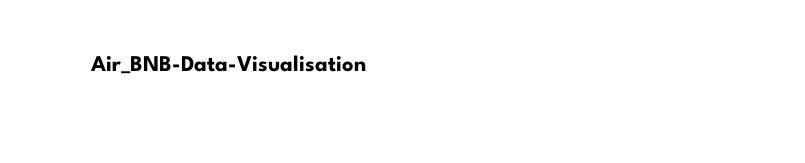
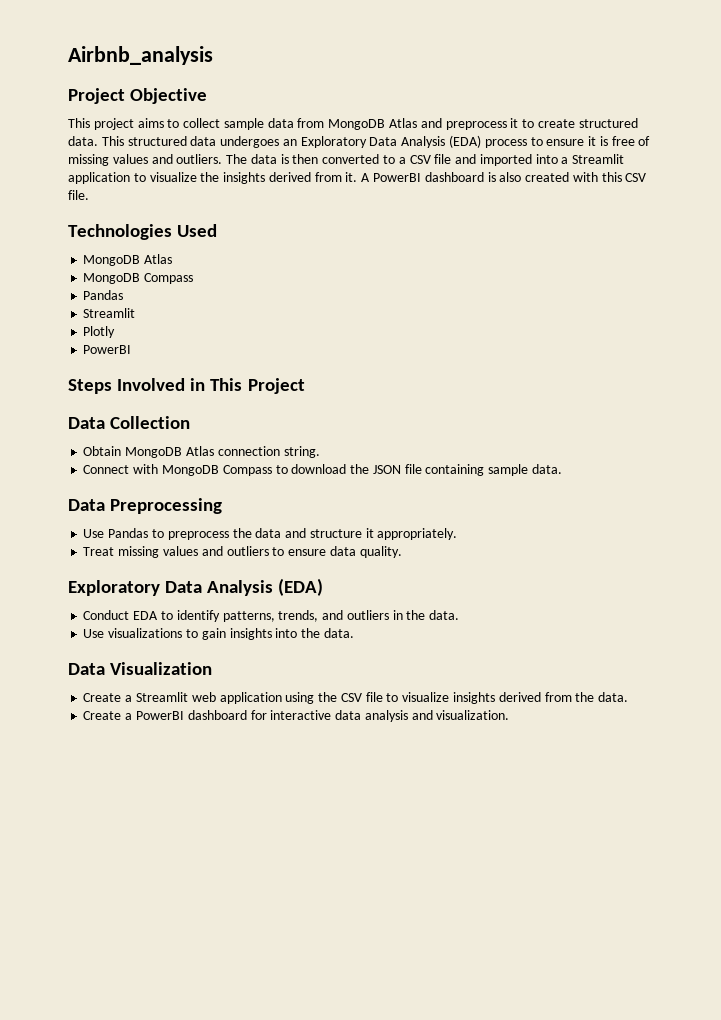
[90,55,366,74] Air_BNB-Data-Visualisation -> [68,46,213,65] [68,88,208,104] [68,118,638,130] [68,135,651,148] [68,154,625,166] [68,172,647,184] [68,190,89,200] [68,224,218,240] [83,254,173,266] [83,273,194,284] [83,290,124,300] [83,308,136,318] [83,326,116,338] [83,345,132,354] [68,378,305,394] [68,416,191,429] [83,446,320,458] [83,464,562,476] [68,498,223,514] [83,528,458,540] [83,546,402,558] [68,578,324,596] [83,610,460,622] [83,628,354,640] [68,662,213,675] [83,692,629,704] [83,710,510,722] Airbnb_analysis // Project Objective // This project aims to collect sample data from MongoDB Atlas and preprocess it to create structured data. This structured data undergoes an Exploratory Data Analysis (EDA) process to ensure it is free of missing values and outliers. The data is then converted to a CSV file and imported into a Streamlit application to visualize the insights derived from it. A PowerBI dashboard is also created with this CSV file. // Technologies Used // MongoDB Atlas // MongoDB Compass // Pandas // Streamlit // Plotly // PowerBI // Steps Involved in This Project // Data Collection // Obtain MongoDB Atlas connection string. // Connect with MongoDB Compass to download the JSON file containing sample data. // Data Preprocessing // Use Pandas to preprocess the data and structure it appropriately. // Treat missing values and outliers to ensure data quality. // Exploratory Data Analysis (EDA) // Conduct EDA to identify patterns, trends, and outliers in the data. // Use visualizations to gain insights into the data. // Data Visualization // Create a Streamlit web application using the CSV file to visualize insights derived from the data. // Create a PowerBI dashboard for interactive data analysis and visualization.

